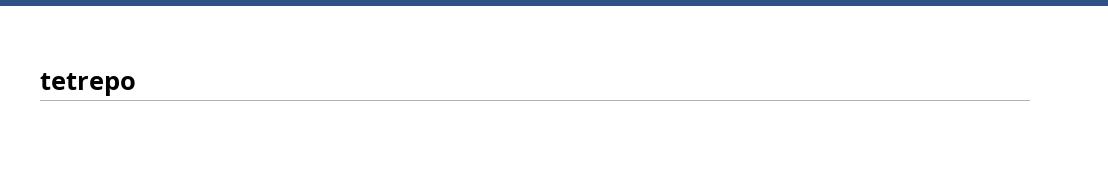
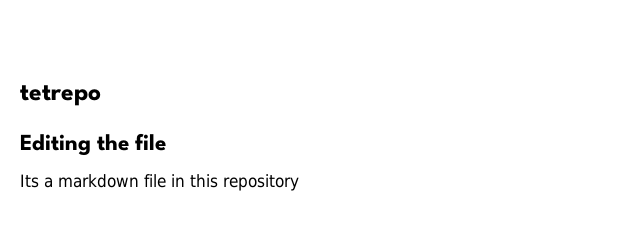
(136, 84) none -> [20,133,167,156] [20,174,299,191] // Editing the file // Its a markdown file in this repository

